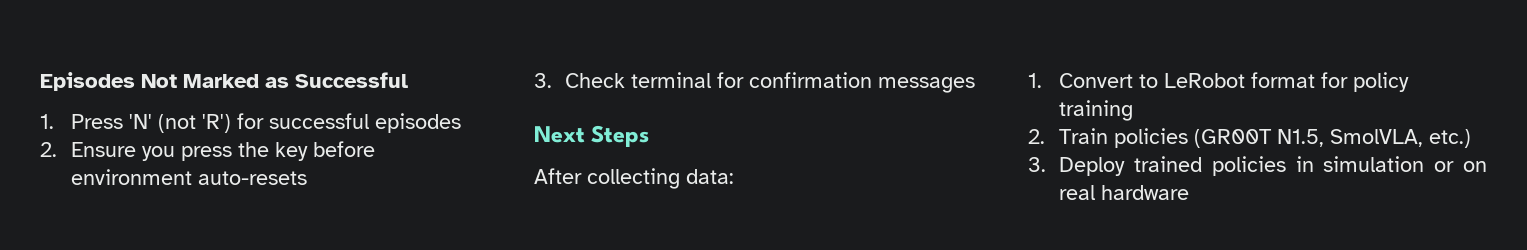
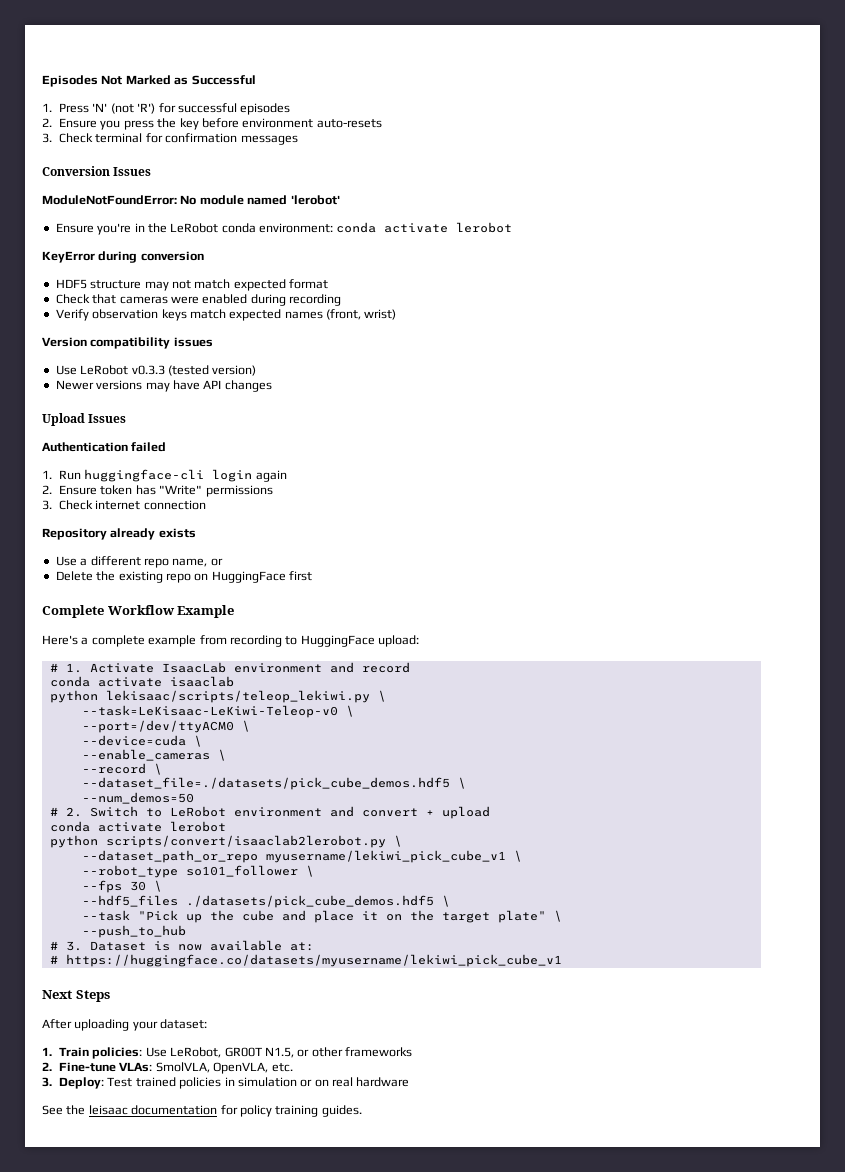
[534,125,650,147] [534,168,734,189] [1028,72,1410,92] [1059,100,1134,121] [1028,128,1472,148] [1028,157,1126,176] Next Steps // After collecting data: // 1. Convert to LeRobot format for policy training // 2. Train policies (GR00T N1.5, SmolVLA, etc.) // 3. Deploy -> [42,166,152,176] [42,195,340,205] [55,222,513,235] [42,251,204,263] [55,279,328,291] [55,294,341,306] [55,309,397,321] [42,337,213,349] [55,365,257,376] [55,380,272,392] [42,413,127,426] [42,442,167,452] [42,469,287,482] [42,485,273,497] [42,500,206,510] [42,528,196,540] [55,556,223,568] [55,571,312,583] [42,605,235,618] [42,635,419,647] [49,662,410,673] [49,676,234,687] [49,690,386,703] [81,705,354,718] [81,720,250,733] [81,735,202,747] [81,749,226,761] [81,763,162,775] [81,777,466,790] [81,792,194,804] [49,806,490,819] [49,821,226,832] [49,835,402,848] [81,850,522,863] [81,865,314,878] [81,880,162,893] [81,895,450,908] [81,910,562,923] [81,925,186,938] [49,940,314,951] [49,954,562,967] [42,990,110,1002] [42,1019,208,1031] [42,1047,413,1059] [42,1062,293,1074] [42,1077,133,1089] Conversion Issues // ModuleNotFoundError: No module named 'lerobot' // Ensure you're in the LeRobot conda environment: conda activate lerobot // KeyError during conversion // HDF5 structure may not match expected format // Check that cameras were enabled during recording // Verify observation keys match expected names (front, wrist) // Version compatibility issues // Use LeRobot v0.3.3 (tested version) // Newer versions may have API changes // Upload Issues // Authentication failed // 1. Run huggingface-cli login again // 2. Ensure token has "Write" permissions // 3. Check internet connection // Repository already exists // Use a different repo name, or // Delete the existing repo on HuggingFace first // Complete Workflow Example // Here's a complete example from recording to HuggingFace upload: // # 1. Activate IsaacLab environment and record // conda activate isaaclab // python lekisaac/scripts/teleop_lekiwi.py \ // --task=LeKisaac-LeKiwi-Teleop-v0 \ // --port=/dev/ttyACM0 \ // --device=cuda \ // --enable_cameras \ // --record \ // --dataset_file=./datasets/pick_cube_demos.hdf5 \ // --num_demos=50 // # 2. Switch to LeRobot environment and convert + upload // conda activate lerobot // python scripts/convert/isaaclab2lerobot.py \ // --dataset_path_or_repo myusername/lekiwi_pick_cube_v1 \ // --robot_type so101_follower \ // --fps 30 \ // --hdf5_files ./datasets/pick_cube_demos.hdf5 \ // --task "Pick up the cube and place it on the target plate" \ // --push_to_hub // # 3. Dataset is now available at: // # https://huggingface.co/datasets/myusername/lekiwi_pick_cube_v1 // Next Steps // After uploading your dataset: // 1. Train policies: Use LeRobot, GR00T N1.5, or other frameworks // 2. Fine-tune VLAs: SmolVLA, OpenVLA, etc. // 3. Deploy: Test
(1190, 192) none -> [42,1105,362,1117] // See the leisaac documentation for policy training guides.

